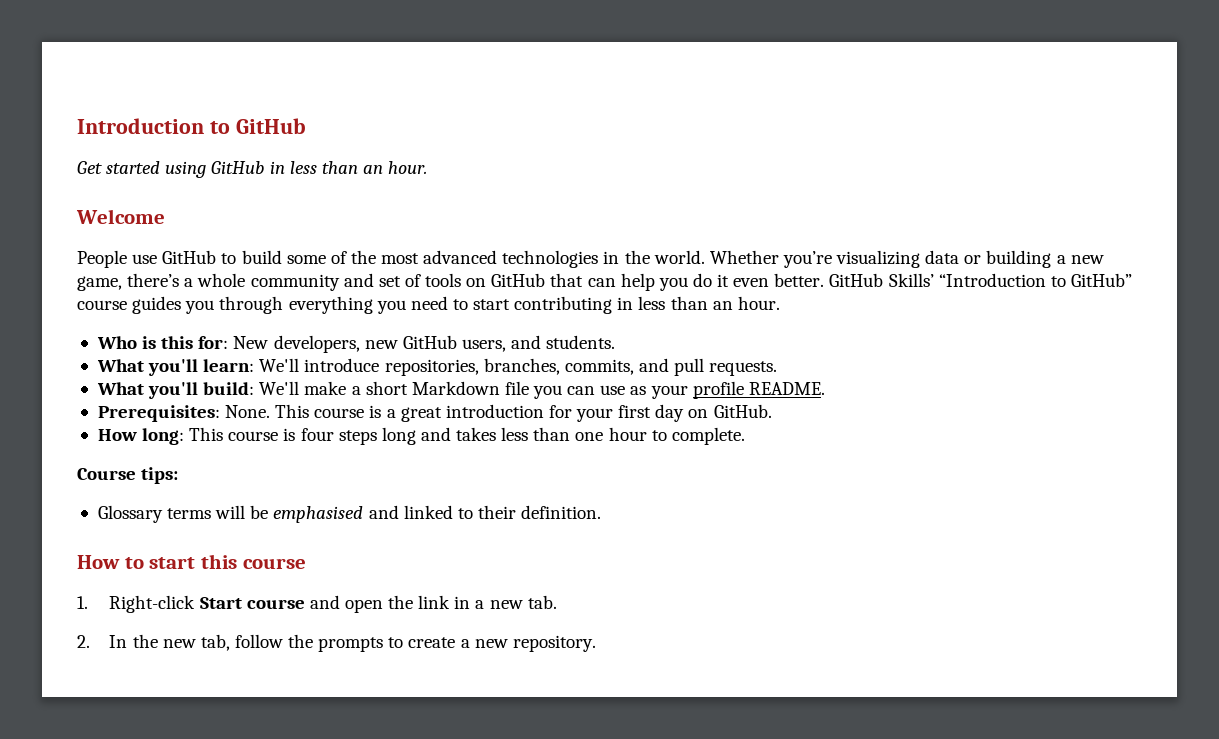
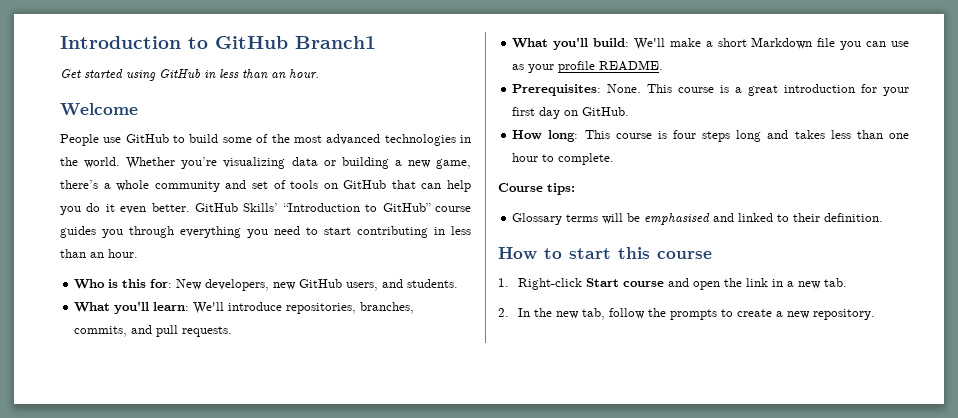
(306, 126) none -> [295,36,376,49] Branch1

